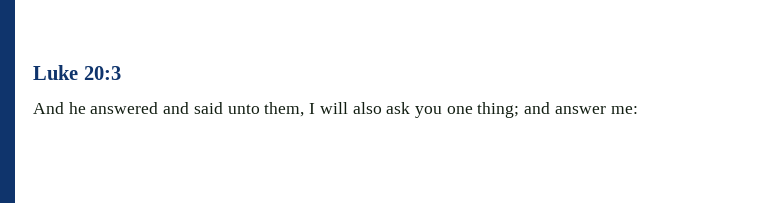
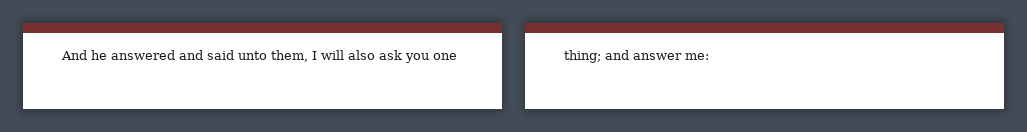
[33,65,121,80] Luke 20:3 // -> (61, 55) none

